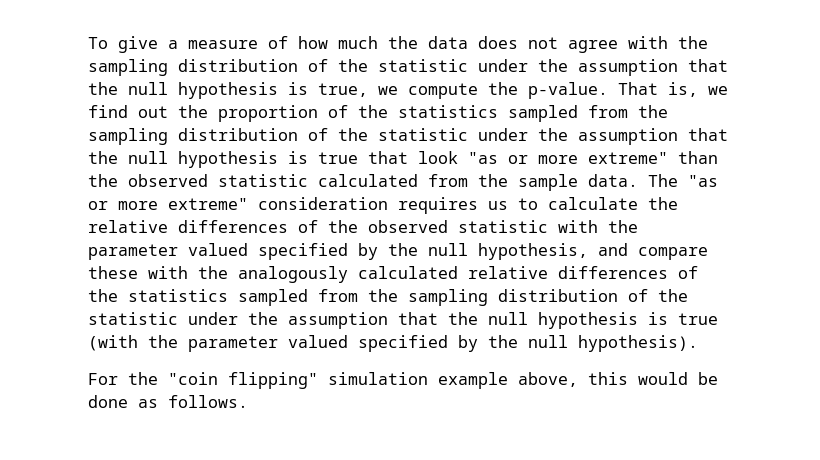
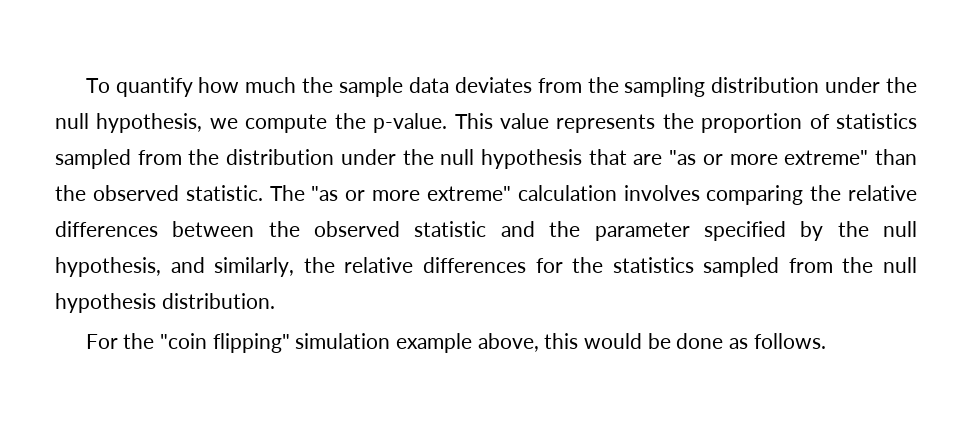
[118,36,708,53] [88,59,728,76] [88,82,728,99] [88,105,168,118] give a measure of how much the data does not agree with the sampling distribution of the statistic under the assumption that the null hypothesis is true, we compute the p-value. That is, we find out -> [115,77,917,97] [55,113,656,133] quantify how much the sample data deviates from the sampling distribution under the null hypothesis, we compute the p-value. This value represents
[358,105,668,122] [88,128,728,145] [88,151,458,168] the statistics sampled from the sampling distribution of the statistic under the assumption that the null hypothesis is true that look -> [836,113,917,129] [55,149,663,169] statistics sampled from the distribution under the null hypothesis that are
[218,174,638,191] statistic calculated from the sample data. -> [185,185,263,201] statistic.
[258,197,678,214] [88,220,638,233] [88,243,248,260] consideration requires us to calculate the relative differences of the observed statistic with the parameter valued -> [517,185,918,205] [55,221,690,241] calculation involves comparing the relative differences between the observed statistic and the parameter
[638,247,708,260] [88,266,698,283] [88,289,688,306] [88,312,718,329] [88,335,698,352] compare these with the analogously calculated relative differences of the statistics sampled from the sampling distribution of the statistic under the assumption that the null hypothesis is true (with the parameter valued specified by the null hypothesis). -> [214,257,918,277] [55,293,275,313] similarly, the relative differences for the statistics sampled from the null hypothesis distribution.

